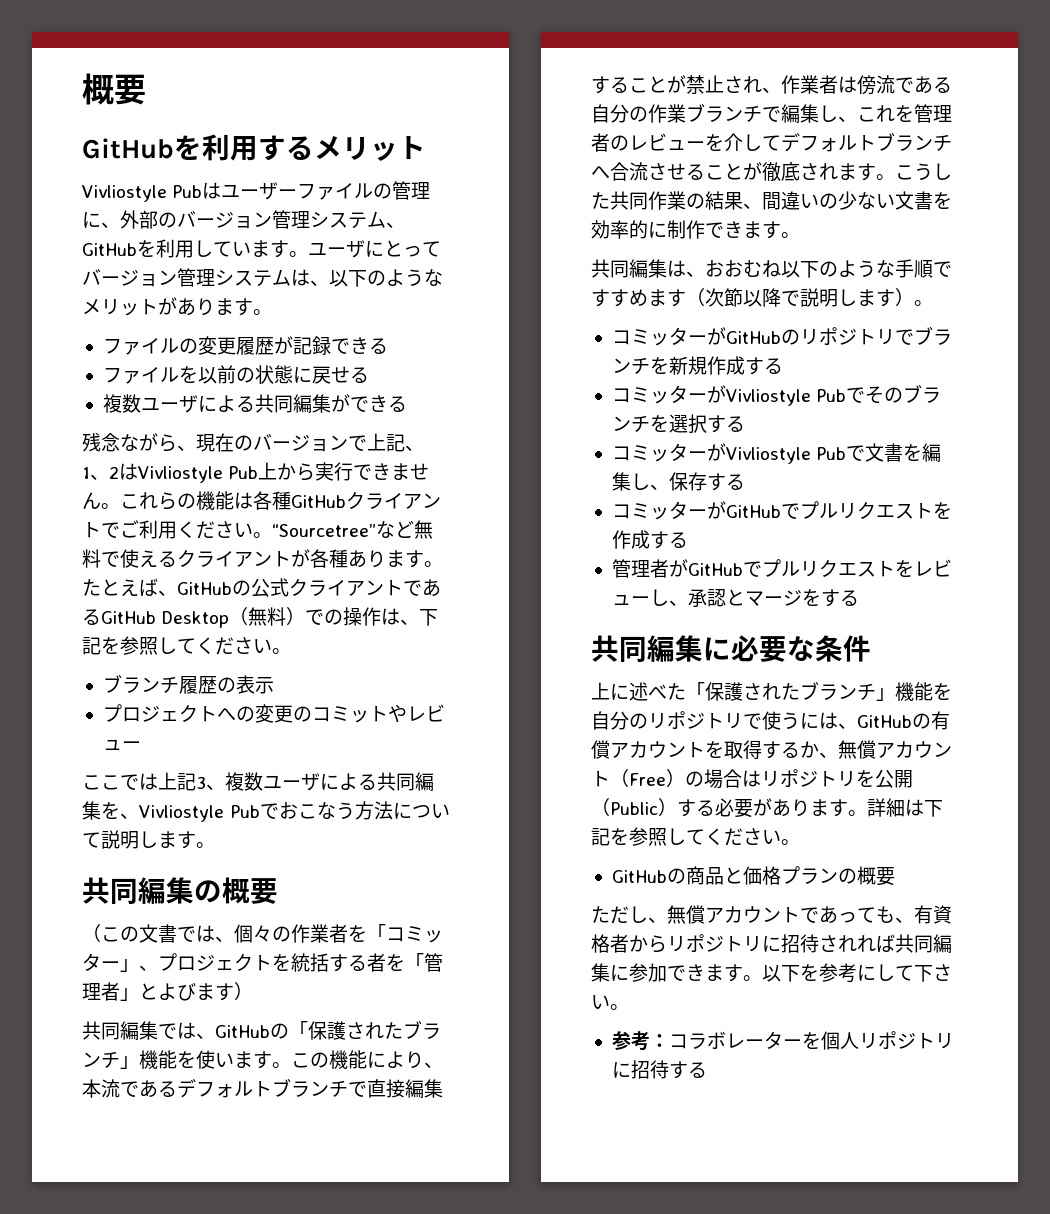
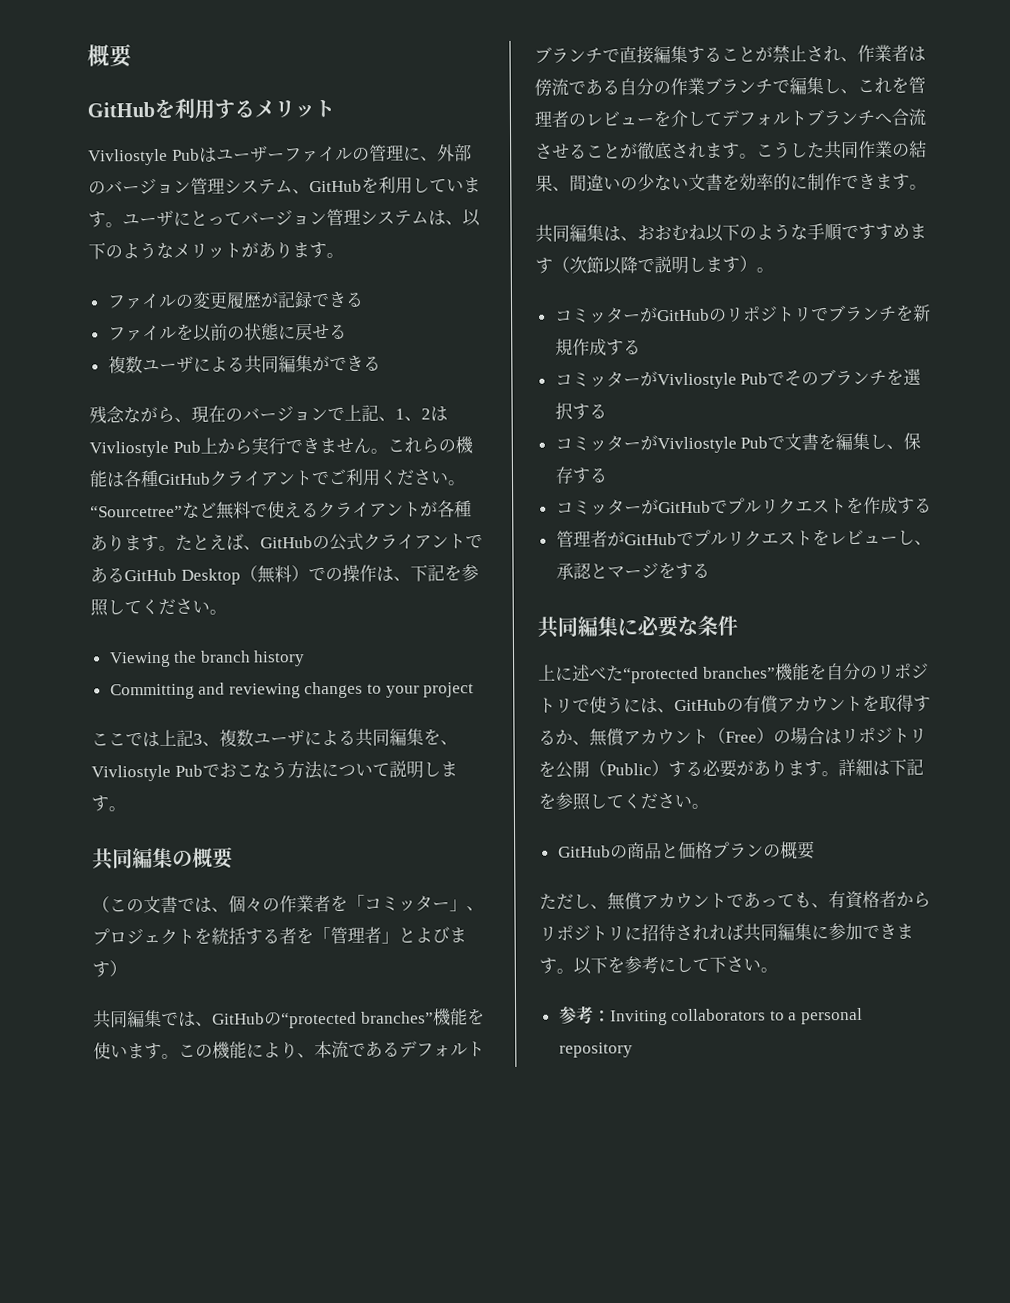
[102,674,274,694] [102,704,445,723] [102,739,141,751] ブランチ履歴の表示 // プロジェクトへの変更のコミットやレビュー -> [108,650,306,668] [109,681,475,700] Viewing the branch history // Committing and reviewing changes to your project
[289,1020,441,1040] [82,1051,139,1069] 「保護されたブランチ」 -> [281,1011,434,1029] “protected branches”
[686,681,895,701] 「保護されたブランチ」 -> [623,666,776,684] “protected branches”
[668,1031,954,1050] [611,1060,707,1079] コラボレーターを個人リポジトリに招待する -> [609,1007,864,1026] [558,1042,633,1058] Inviting collaborators to a personal repository

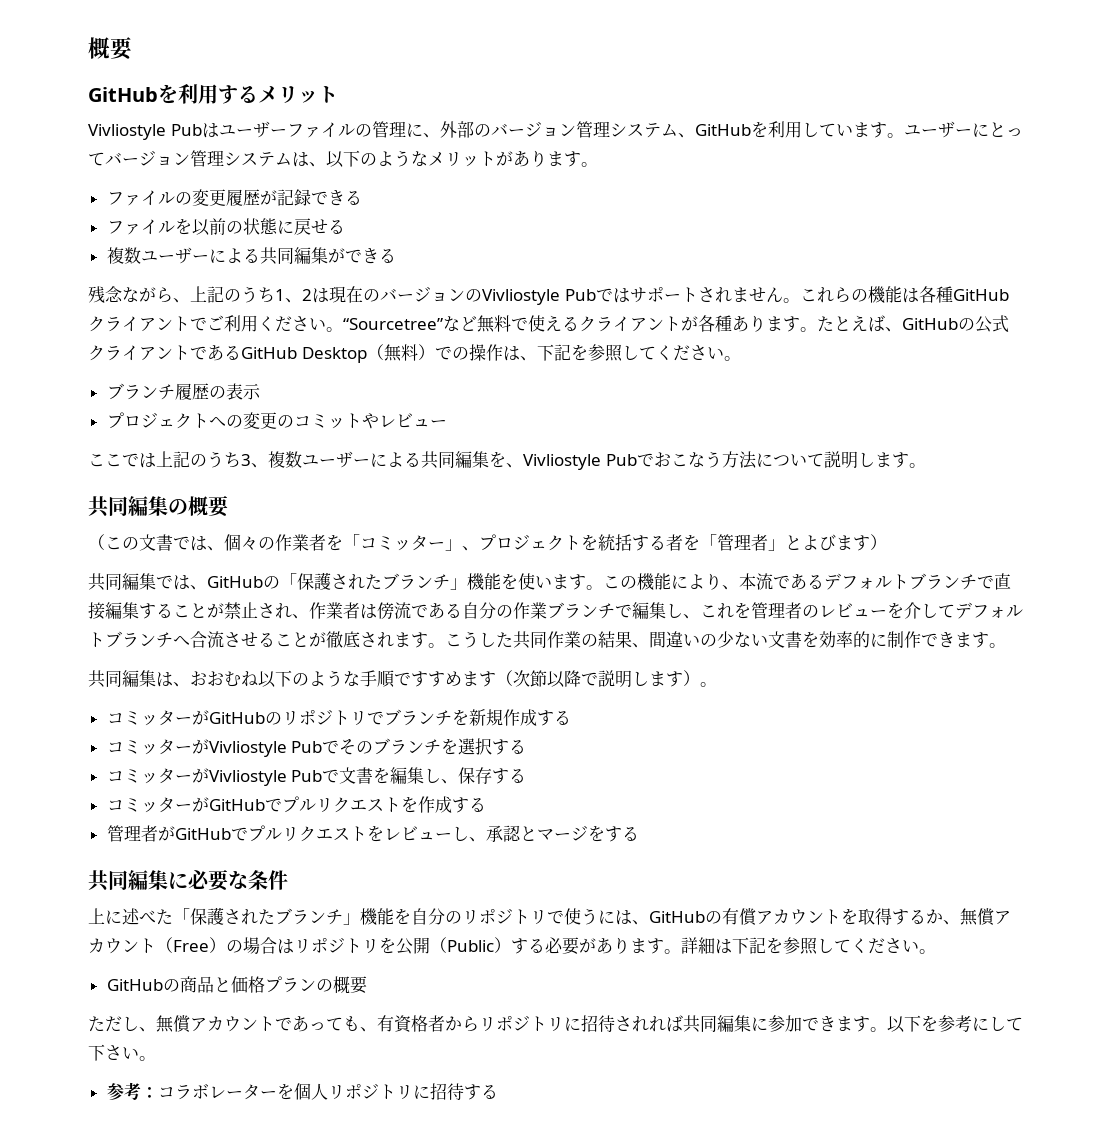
(174, 218) none -> [954,128,972,136] ー
(194, 364) none -> [191,254,209,262] ー
[191,404,448,423] [89,437,320,458] 現在のバージョンで上記、1、2はVivliostyle Pub上から実行でき -> [190,286,732,305] 上記のうち1、2は現在のバージョンのVivliostyle Pubではサポートされ
[108,650,306,668] [109,681,475,700] Viewing the branch history // Committing and reviewing changes to your project -> [106,383,261,400] [106,412,447,429] ブランチ履歴の表示 // プロジェクトへの変更のコミットやレビュー
(194, 738) none -> [190,451,241,468] のうち
(305, 738) none -> [353,458,370,466] ー
[281,1011,434,1029] “protected branches” -> [280,572,467,590] 「保護されたブランチ」
[623,666,776,684] “protected branches” -> [173,907,360,925] 「保護されたブランチ」
[609,1007,864,1026] [558,1042,633,1058] Inviting collaborators to a personal repository -> [157,1083,498,1100] コラボレーターを個人リポジトリに招待する

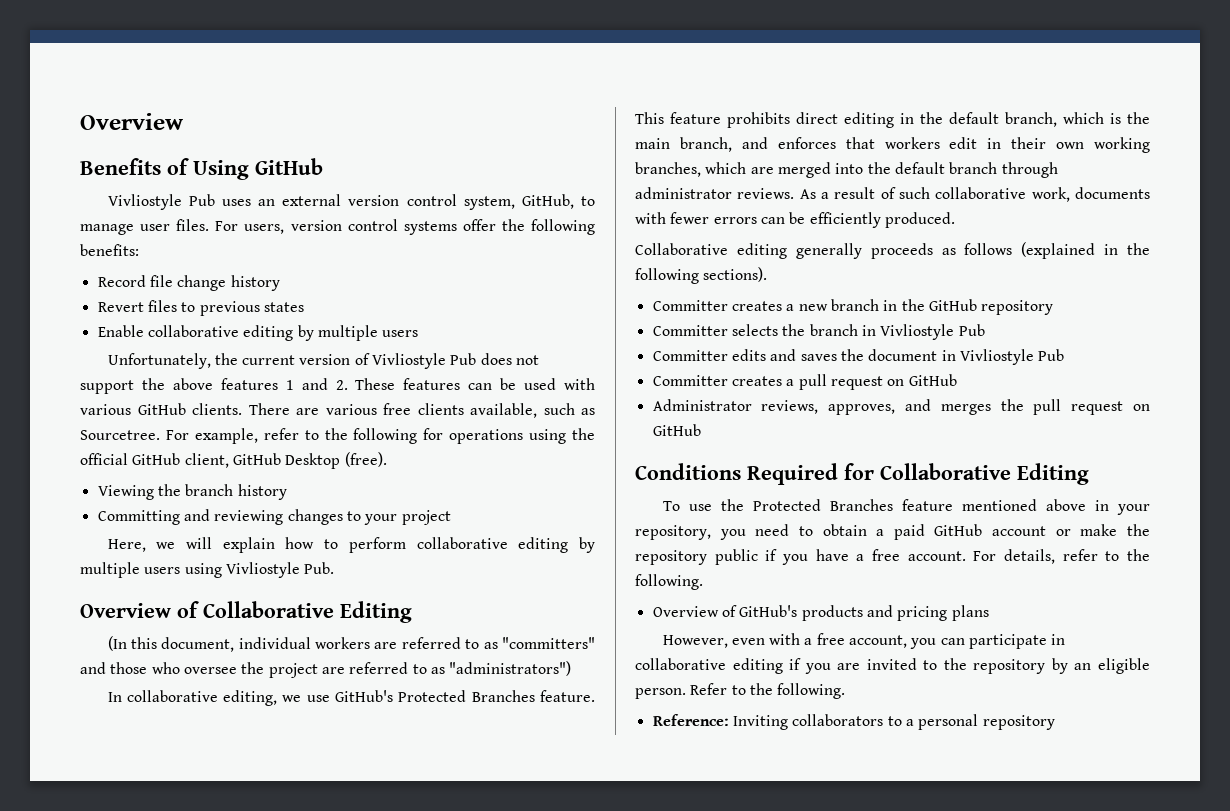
[88,37,133,60] [88,83,338,104] [88,121,1023,140] [88,150,598,168] [106,189,362,206] [106,218,345,236] [106,247,396,265] [88,286,1009,305] [88,315,1009,333] [88,344,741,363] [106,383,261,400] [106,412,447,429] [88,451,926,470] [88,496,229,517] [88,534,887,551] [88,572,1011,591] [88,602,1023,620] [88,631,1006,649] [88,670,717,688] [106,709,571,726] [106,738,527,757] [106,767,527,786] [106,796,486,813] [106,825,639,842] [88,870,288,891] [88,907,1011,926] [88,937,936,955] [106,976,367,994] [88,1015,1023,1033] [88,1044,156,1061] [106,1082,498,1100] 概要 // GitHubを利用するメリット // Vivliostyle Pubはユーザーファイルの管理に、外部のバージョン管理システム、GitHubを利用しています。ユーザーにとってバージョン管理システムは、以下のようなメリットがあります。 // ファイルの変更履歴が記録できる // ファイルを以前の状態に戻せる // 複数ユーザーによる共同編集ができる // 残念ながら、上記のうち1、2は現在のバージョンのVivliostyle Pubではサポートされません。これらの機能は各種GitHubクライアントでご利用ください。“Sourcetree”など無料で使えるクライアントが各種あります。たとえば、GitHubの公式クライアントであるGitHub Desktop（無料）での操作は、下記を参照してください。 // ブランチ履歴の表示 // プロジェクトへの変更のコミットやレビュー // ここでは上記のうち3、複数ユーザーによる共同編集を、Vivliostyle Pubでおこなう方法について説明します。 // 共同編集の概要 // （この文書では、個々の作業者を「コミッター」、プロジェクトを統括する者を「管理者」とよびます） // 共同編集では、GitHubの「保護されたブランチ」機能を使います。この機能により、本流であるデフォルトブランチで直接編集することが禁止され、作業者は傍流である自分の作業ブランチで編集し、これを管理者のレビューを介してデフォルトブランチへ合流させることが徹底されます。こうした共同作業の結果、間違いの少ない文書を効率的に制作できます。 // 共同編集は、おおむね以下のような手順ですすめます（次節以降で説明します）。 // コミッターがGitHubのリポジトリでブランチを新規作成する // コミッターがVivliostyle Pubでそのブランチを選択する // コミッターがVivliostyle Pubで文書を編集し、保存する // コミッターがGitHubでプルリクエストを作成する // 管理者がGitHubでプルリクエストをレビューし、承認とマージをする // 共同編集に必要な条件 // 上に述べた「保護されたブランチ」機能を自分のリポジトリで使うには、GitHubの有償アカウントを取得するか、無償アカウント（Free）の場合はリポジトリを公開（Public）する必要があります。詳細は下記を参照してください。 // GitHubの商品と価格プランの概要 // ただし、無償アカウントであっても、有資格者からリポジトリに招待されれば共同編集に参加できます。以下を参考にして下さい。 // 参考：コラボレーターを個人リポジトリに招待する -> [80,113,183,130] [80,158,323,180] [107,194,595,210] [80,219,596,235] [80,244,139,256] [97,275,280,291] [97,300,304,316] [97,325,419,341] [107,353,540,369] [80,378,595,394] [80,403,595,418] [80,428,595,444] [80,452,387,469] [97,484,287,500] [97,509,451,525] [107,537,596,553] [80,562,335,578] [80,601,412,623] [107,636,595,652] [80,661,572,678] [107,690,595,706] [635,112,1150,128] [635,137,1150,153] [635,162,1058,178] [635,187,1150,202] [635,212,955,228] [635,242,1150,259] [635,267,768,284] [652,299,1054,315] [652,324,985,340] [652,349,1065,365] [652,374,957,390] [652,399,1150,415] [652,424,701,436] [635,463,1089,485] [662,499,1150,515] [635,524,1150,540] [635,549,1150,565] [635,574,703,590] [652,605,989,621] [662,633,1066,649] [635,658,1151,674] [635,683,846,699] [652,714,1055,730] Overview // Benefits of Using GitHub // Vivliostyle Pub uses an external version control system, GitHub, to manage user files. For users, version control systems offer the following benefits: // Record file change history // Revert files to previous states // Enable collaborative editing by multiple users // Unfortunately, the current version of Vivliostyle Pub does not support the above features 1 and 2. These features can be used with various GitHub clients. There are various free clients available, such as Sourcetree. For example, refer to the following for operations using the official GitHub client, GitHub Desktop (free). // Viewing the branch history // Committing and reviewing changes to your project // Here, we will explain how to perform collaborative editing by multiple users using Vivliostyle Pub. // Overview of Collaborative Editing // (In this document, individual workers are referred to as "committers" and those who oversee the project are referred to as "administrators") // In collaborative editing, we use GitHub's Protected Branches feature. This feature prohibits direct editing in the default branch, which is the main branch, and enforces that workers edit in their own working branches, which are merged into the default branch through administrator reviews. As a result of such collaborative work, documents with fewer errors can be efficiently produced. // Collaborative editing generally proceeds as follows (explained in the following sections). // Committer creates a new branch in the GitHub repository // Committer selects the branch in Vivliostyle Pub // Committer edits and saves the document in Vivliostyle Pub // Committer creates a pull request on GitHub // Administrator reviews, approves, and merges the pull request on GitHub // Conditions Required for Collaborative Editing // To use the Protected Branches feature mentioned above in your repository, you need to obtain a paid GitHub account or make the repository public if you have a free account. For details, refer to the following. // Overview of GitHub's products and pricing plans // However, even with a free account, you can participate in collaborative editing if you are invited to the repository by an eligible person. Refer to the following. // Reference: Inviting collaborators to a personal repository

